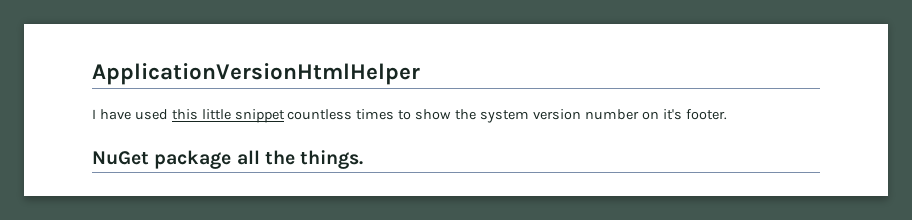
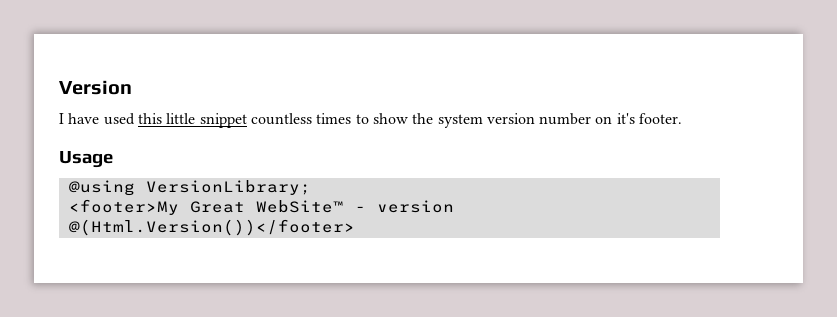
[92,63,420,85] ApplicationVersionHtmlHelper -> [59,80,132,95] Version
[92,150,364,169] NuGet package all the things. -> [59,151,113,168] [68,180,311,196] [68,199,454,215] [68,219,355,236] Usage // @using VersionLibrary; // <footer>My Great WebSite™ - version @(Html.Version())</footer>

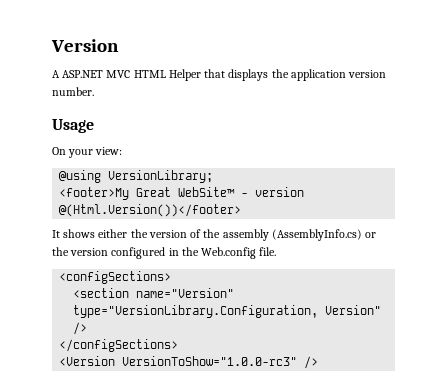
[59,113,683,128] [59,151,113,168] I have used this little snippet countless times to show the system version number on it's footer. // Usage -> [52,69,387,81] [52,87,94,96] [52,119,94,133] [52,147,123,158] A ASP.NET MVC HTML Helper that displays the application version number. // Usage // On your view:
(355, 227) none -> [52,229,377,241] [52,247,277,259] [59,271,172,284] [73,288,235,298] [73,305,382,318] [73,322,88,335] [59,339,179,352] [59,356,319,369] // It shows either the version of the assembly (AssemblyInfo.cs) or the version configured in the Web.config file. // <configSections> // <section name="Version" type="VersionLibrary.Configuration, Version" /> // </configSections> // <Version VersionToShow="1.0.0-rc3" />

